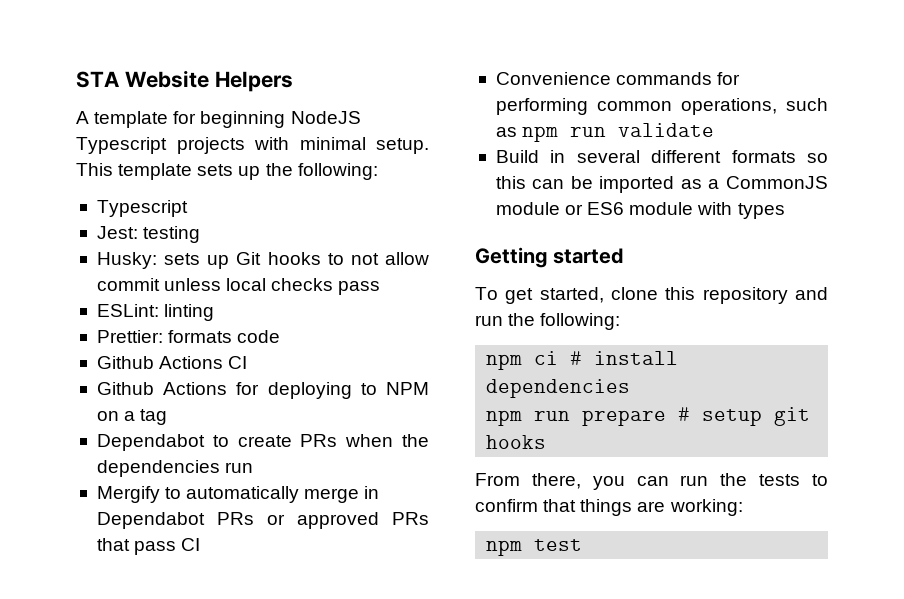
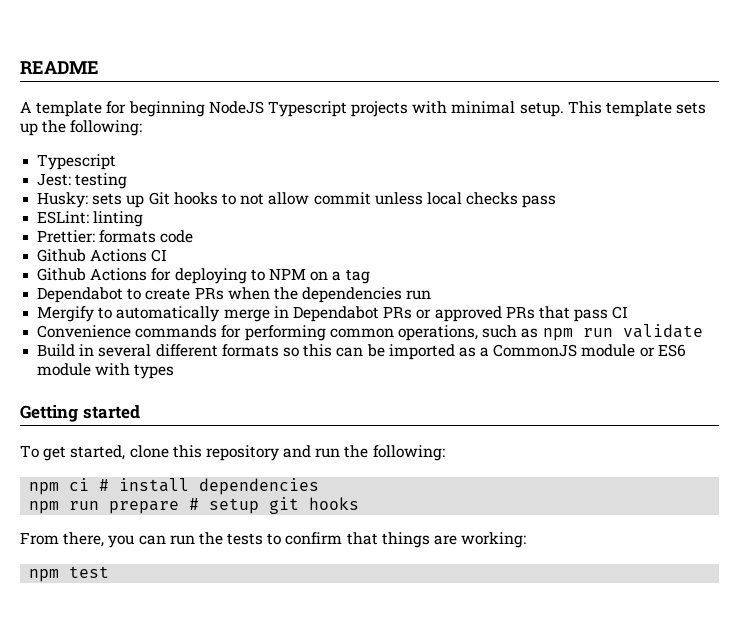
[76,70,293,92] STA Website Helpers -> [20,61,99,74] README

